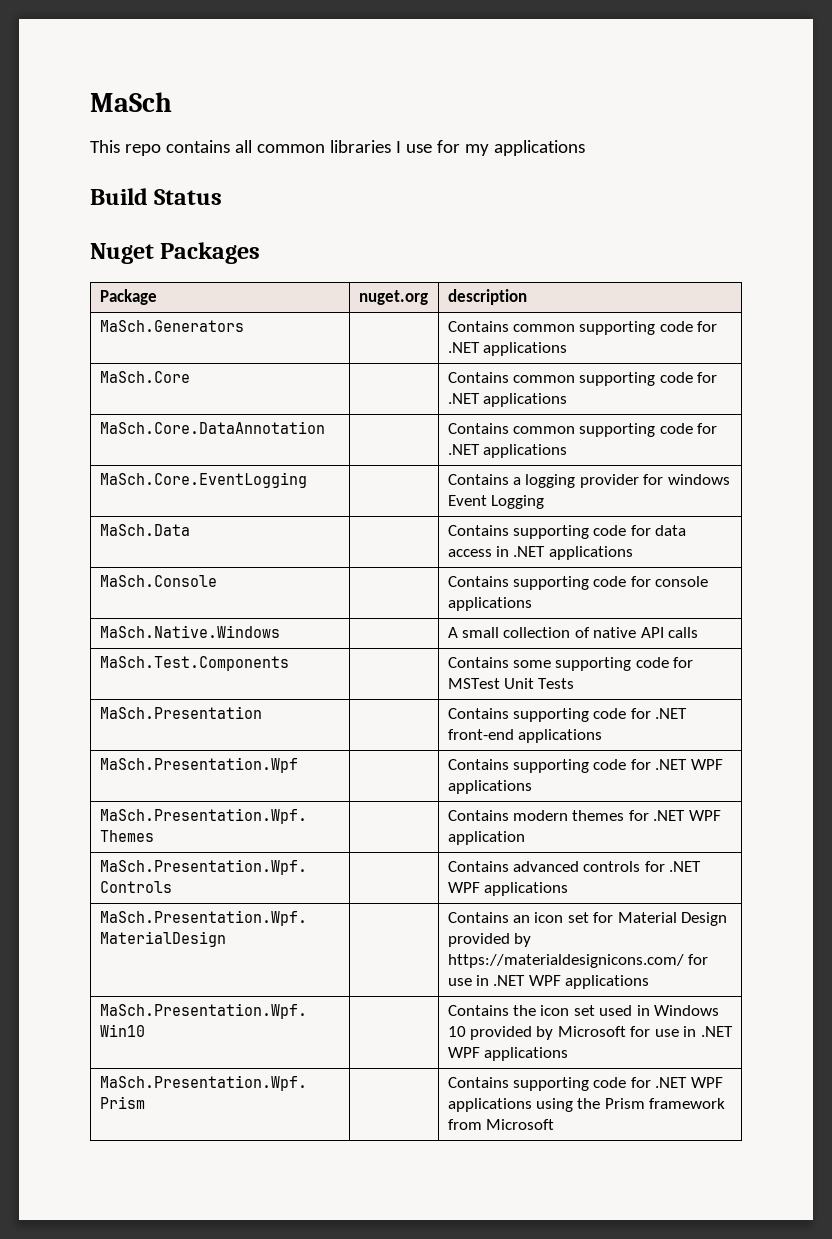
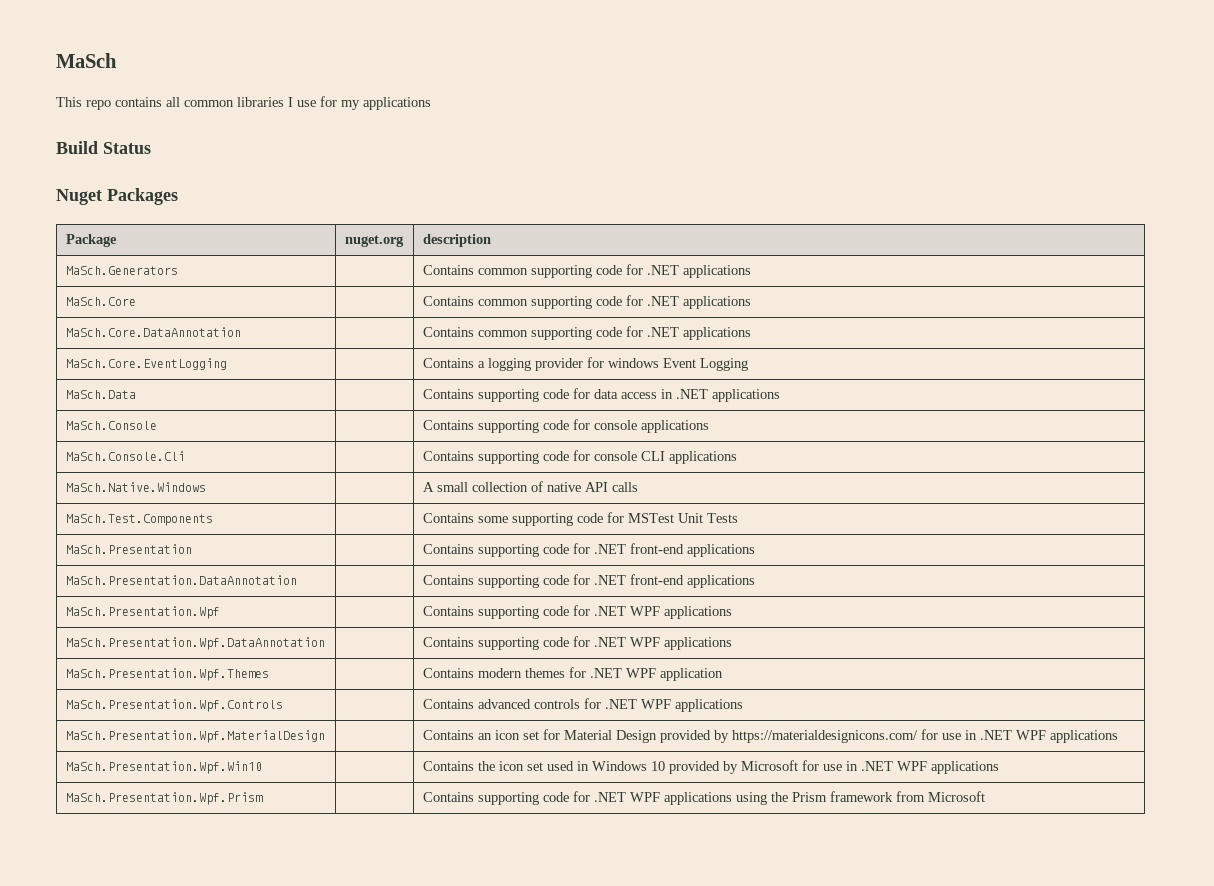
(532, 604) none -> [65,451,185,461] [422,450,737,464] // MaSch.Console.Cli | | Contains supporting code for console CLI applications
(603, 736) none -> [65,575,297,585] [422,574,755,588] // MaSch.Presentation.DataAnnotation | | Contains supporting code for .NET front-end applications
(532, 787) none -> [65,637,325,650] [422,636,732,650] // MaSch.Presentation.Wpf.DataAnnotation | | Contains supporting code for .NET WPF applications

